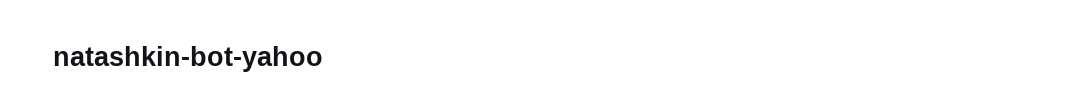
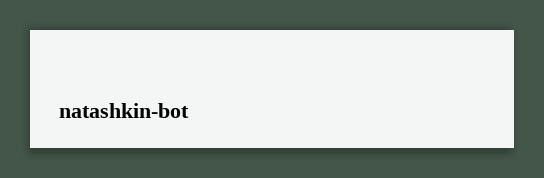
[53,46,323,72] natashkin-bot-yahoo -> [59,103,189,118] natashkin-bot

